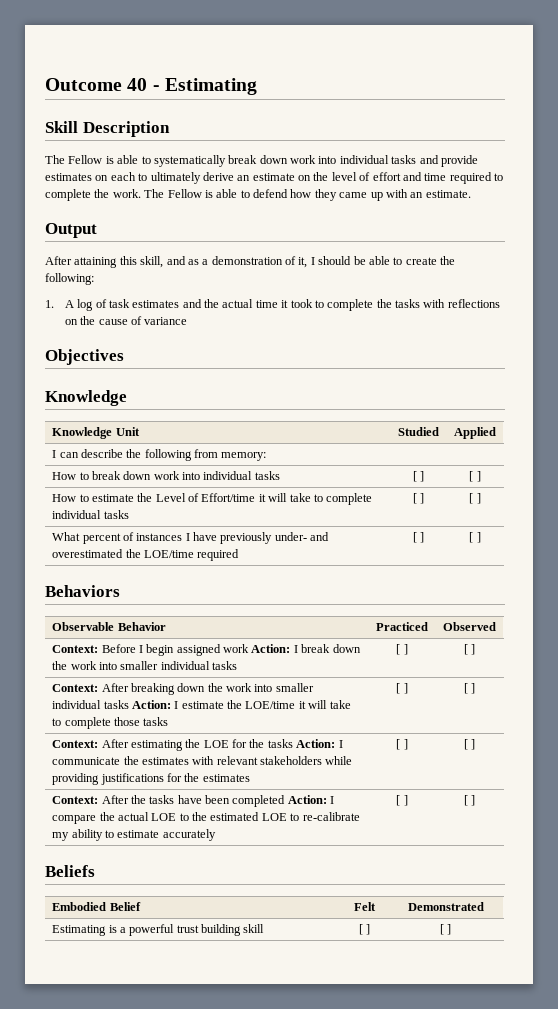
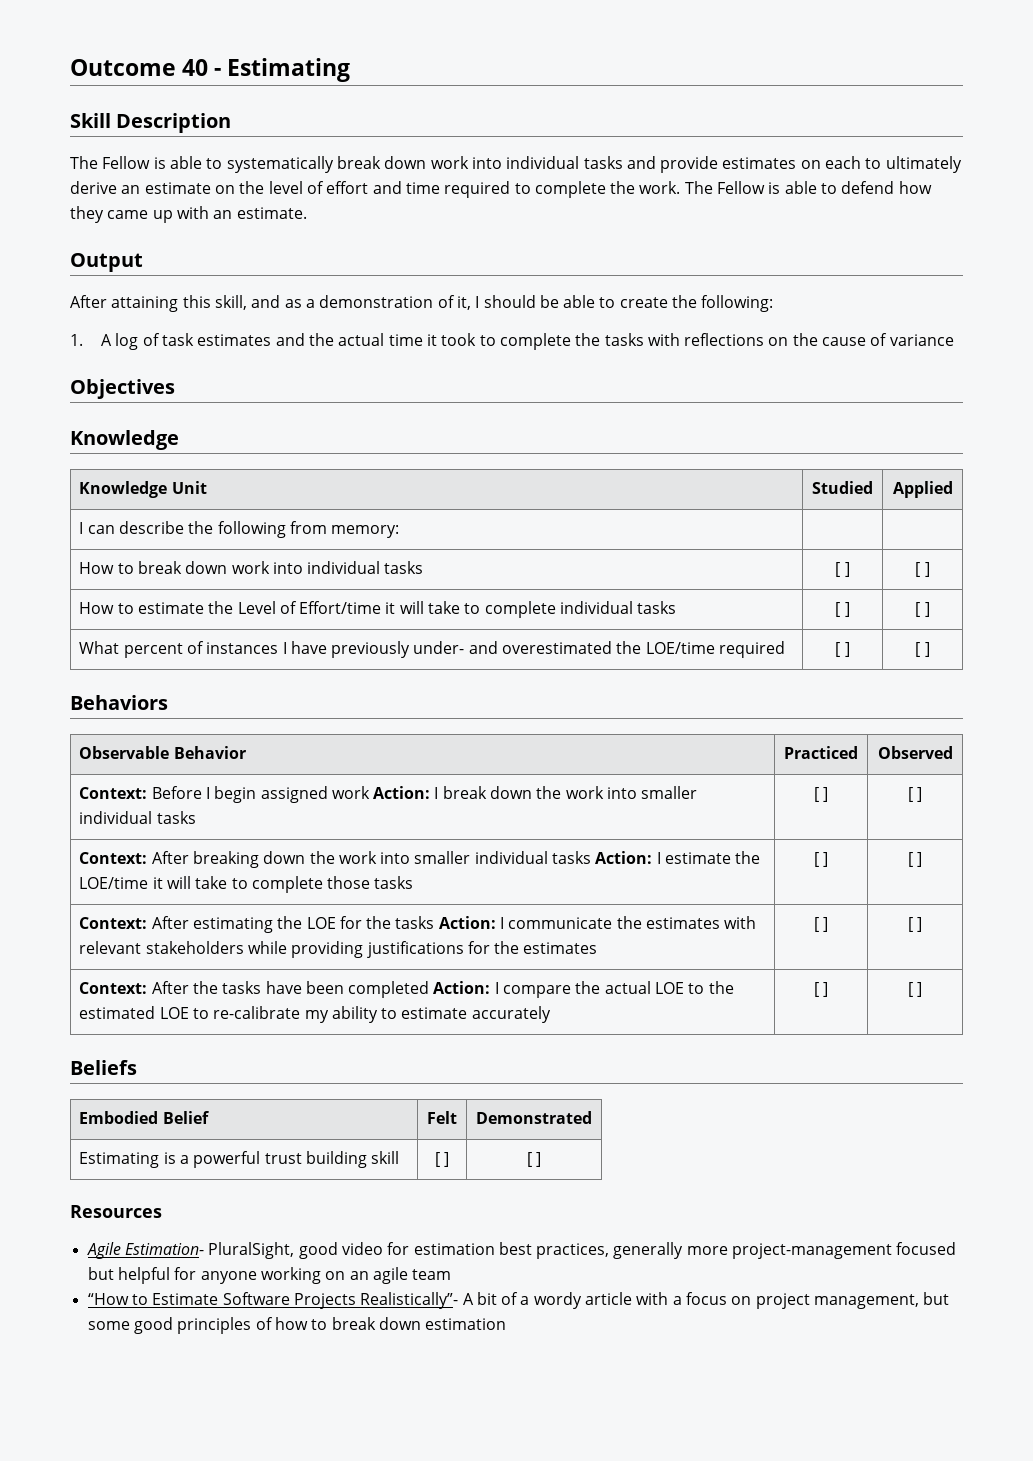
(452, 929) none -> [70,1205,162,1218] [86,1242,957,1259] [87,1267,452,1284] [87,1292,950,1309] [87,1317,507,1334] // Resources // Agile Estimation- PluralSight, good video for estimation best practices, generally more project-management focused but helpful for anyone working on an agile team // “How to Estimate Software Projects Realistically”- A bit of a wordy article with a focus on project management, but some good principles of how to break down estimation

